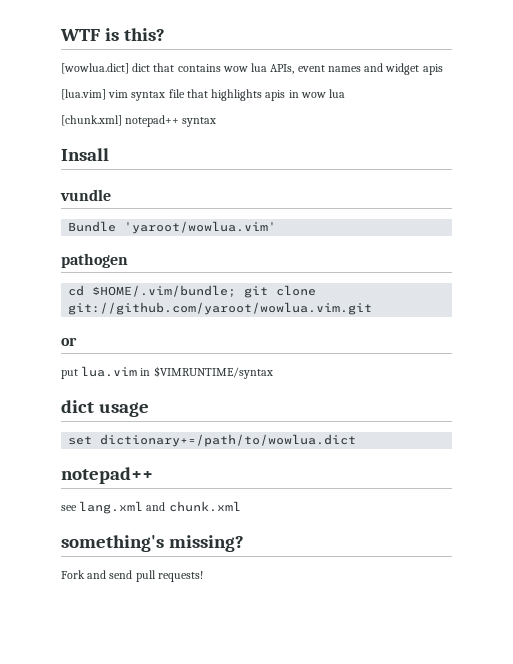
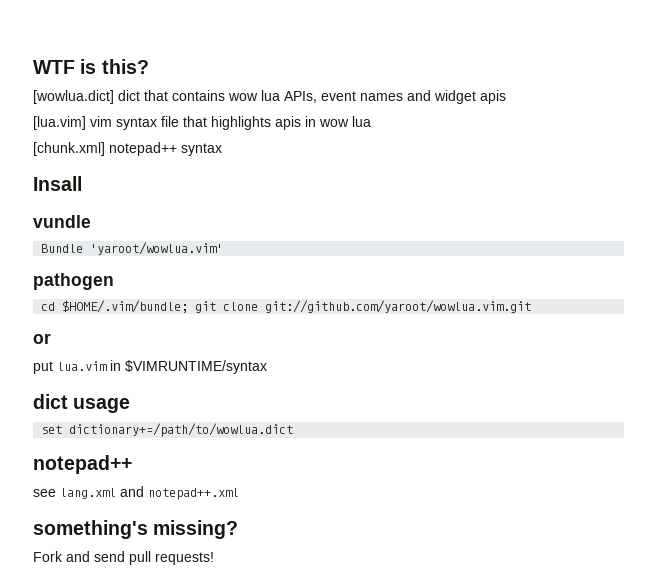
[168,501,241,512] chunk.xml -> [148,488,239,500] notepad++.xml

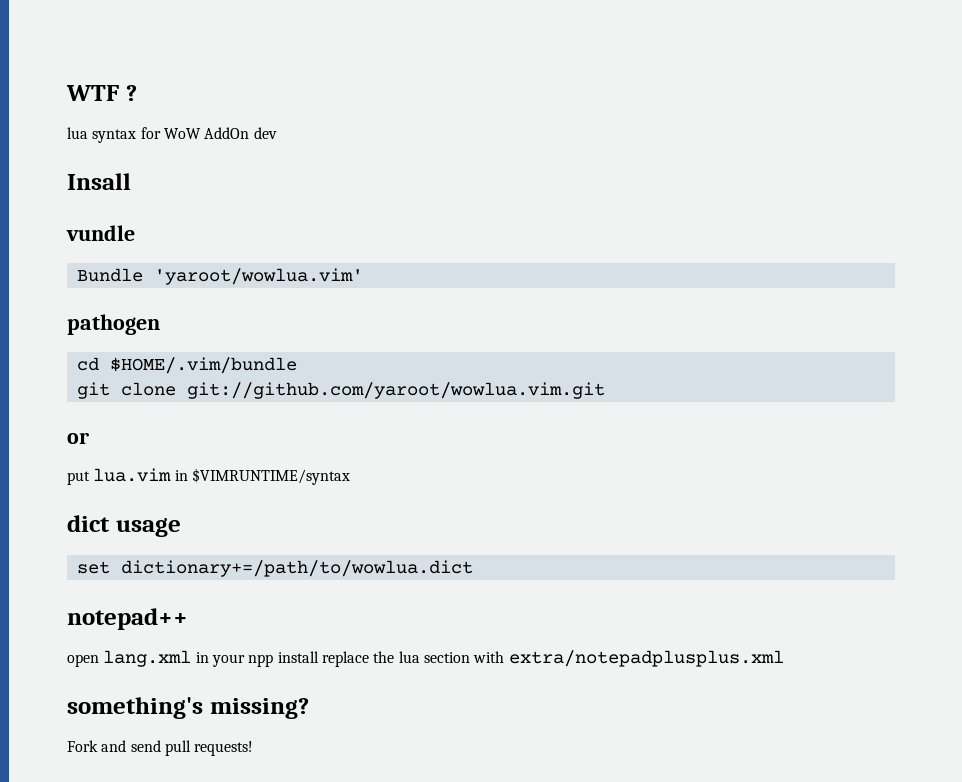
[80,59,149,74] [33,90,506,104] [33,116,371,130] [33,142,222,156] is this? // [wowlua.dict] dict that contains wow lua APIs, event names and widget apis // [lua.vim] vim syntax file that highlights apis in wow lua // [chunk.xml] notepad++ syntax -> [125,85,137,101] [67,127,277,143] ? // lua syntax for WoW AddOn dev
[62,300,189,313] $HOME/.vim/bundle; -> [109,357,297,374] $HOME/.vim/bundle //
[33,486,239,500] see lang.xml and notepad++.xml -> [67,650,784,667] open lang.xml in your npp install replace the lua section with extra/notepadplusplus.xml

